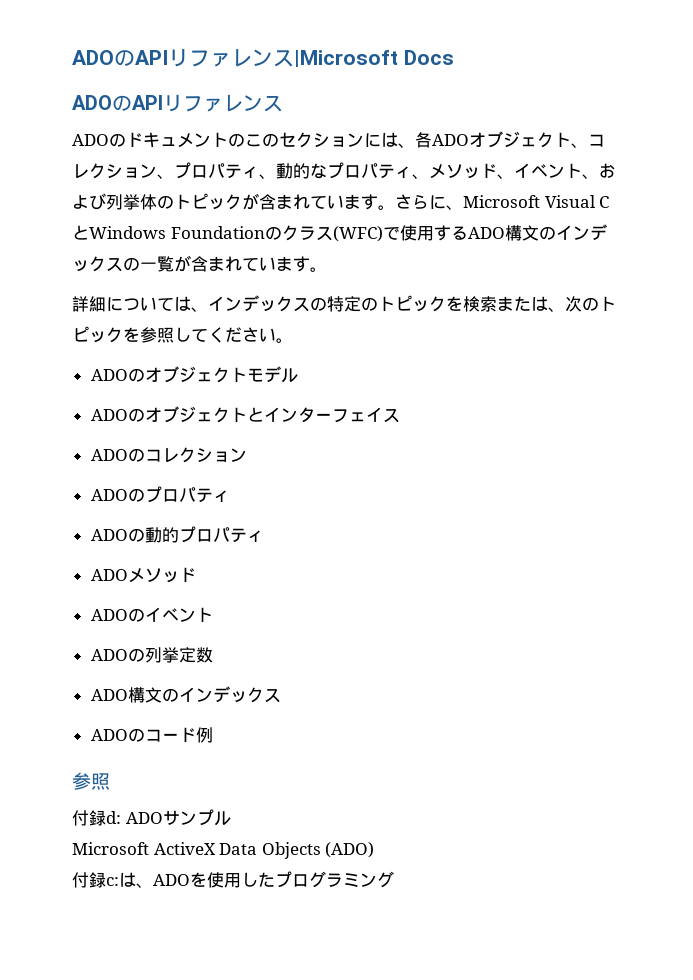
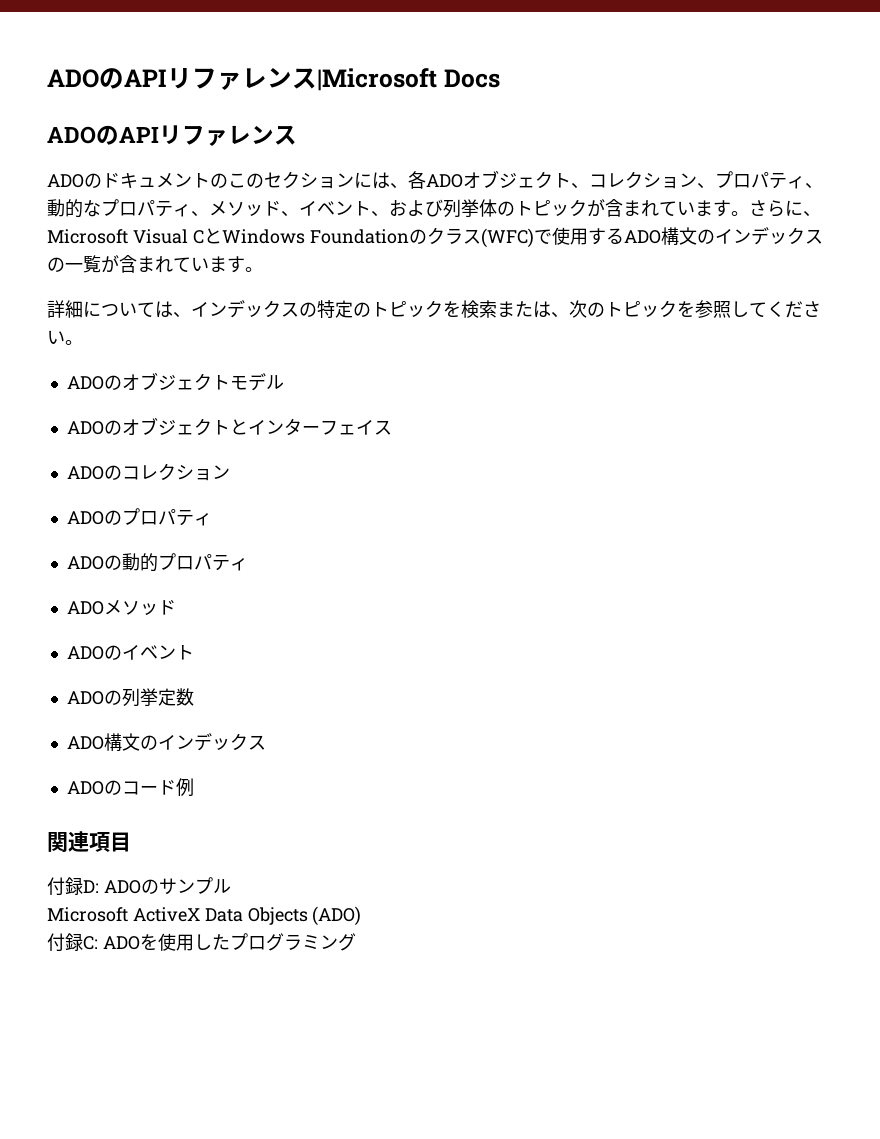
[72,772,110,790] [72,810,163,826] 参照 // 付録d: ADO -> [47,831,131,852] [47,877,159,896] 関連項目 // 付録D: ADOの
[106,872,153,888] c:は、 -> [83,936,98,950] C:

